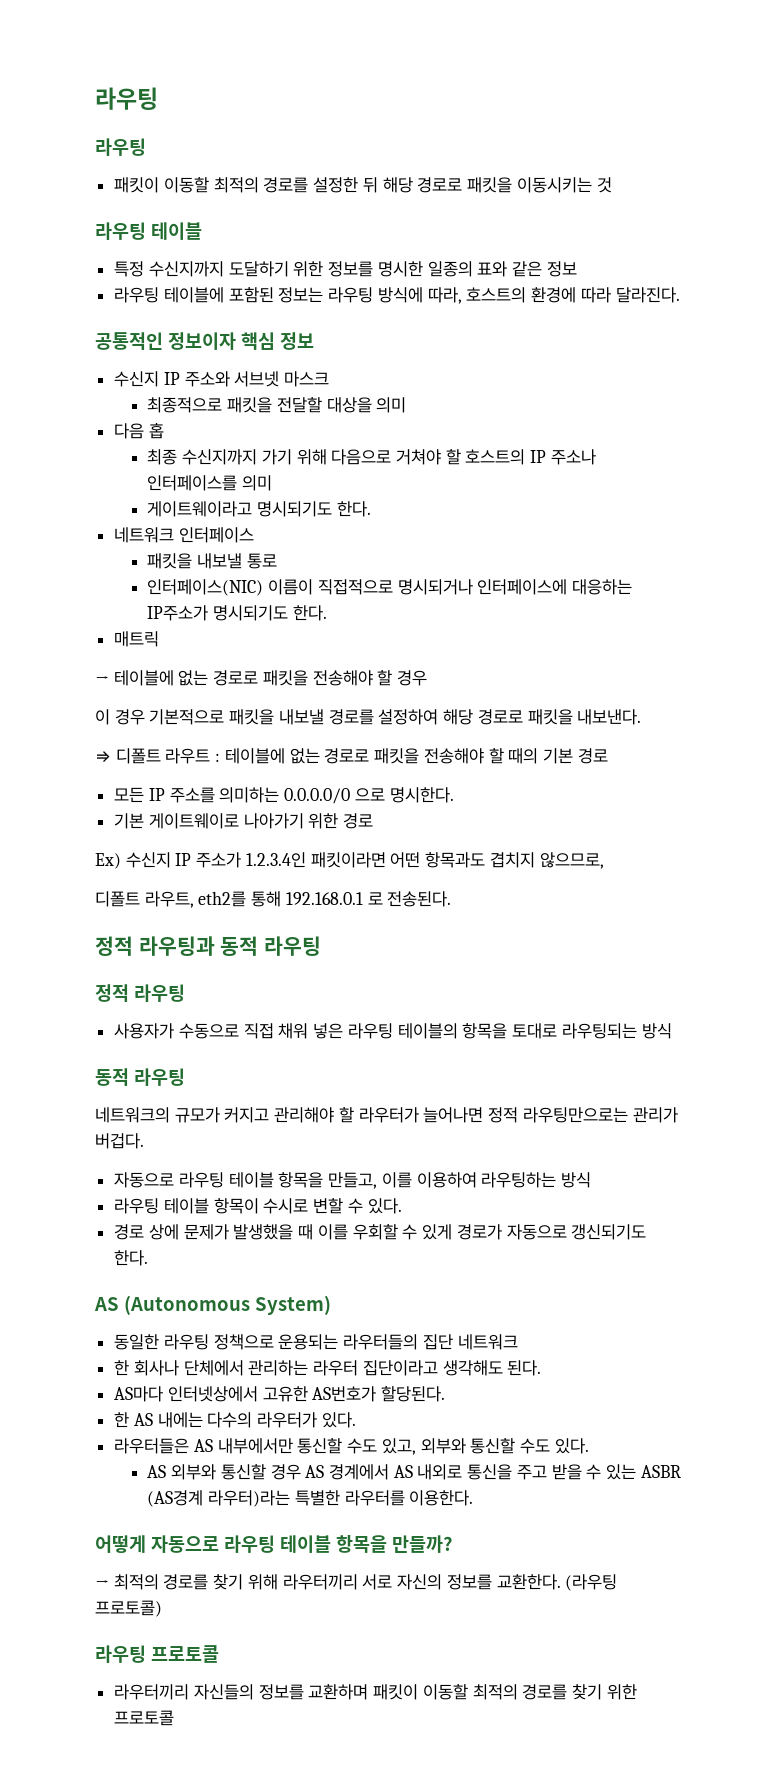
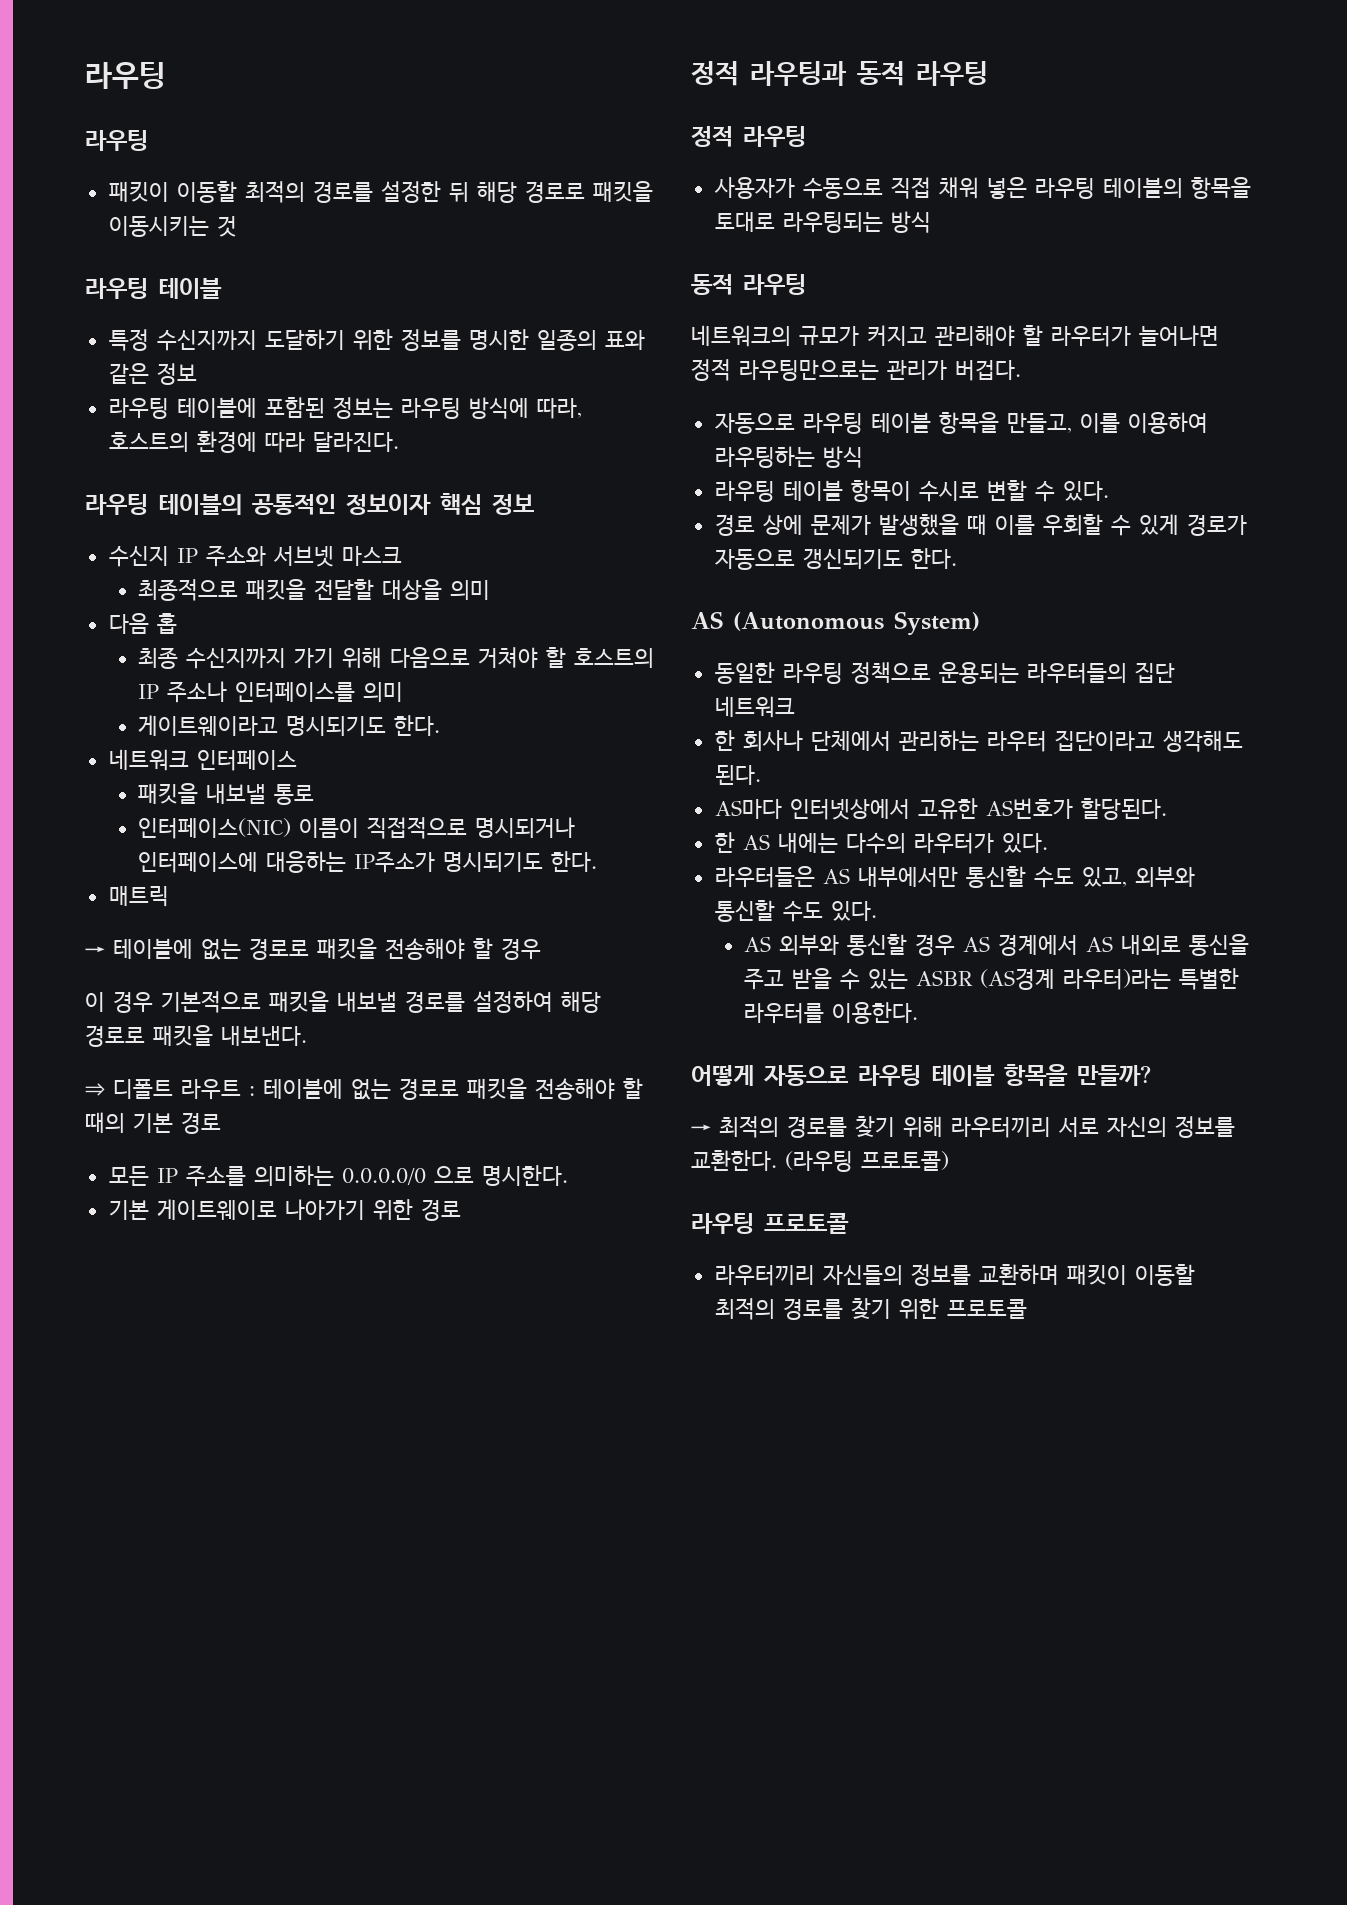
(680, 295) none -> [85,493,242,515] 라우팅 테이블의
[95,852,604,869] [95,891,452,908] // Ex) 수신지 IP 주소가 1.2.3.4인 패킷이라면 어떤 항목과도 겹치지 않으므로, // 디폴트 라우트, eth2를 통해 192.168.0.1 로 전송된다. -> (461, 1210) none

